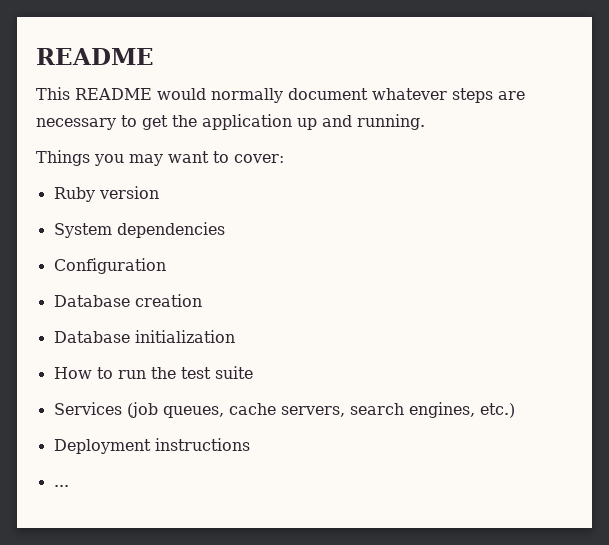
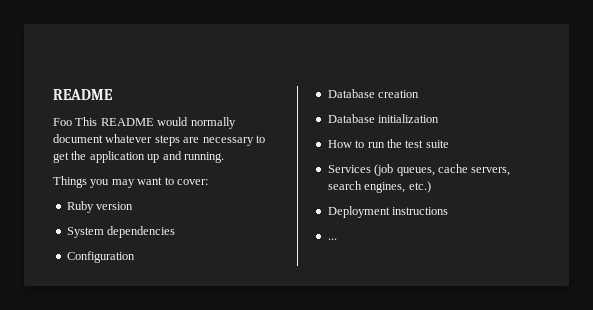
(154, 56) none -> [53,118,72,126] Foo

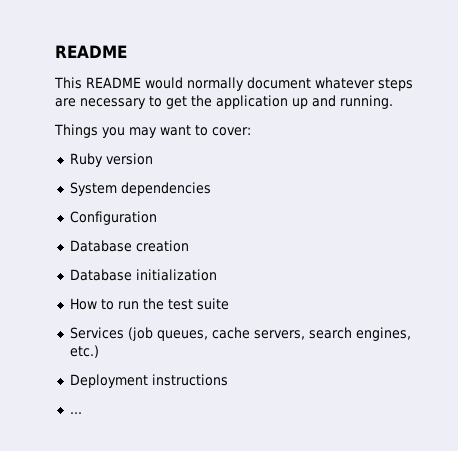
[53,118,72,126] Foo -> (127, 51) none

